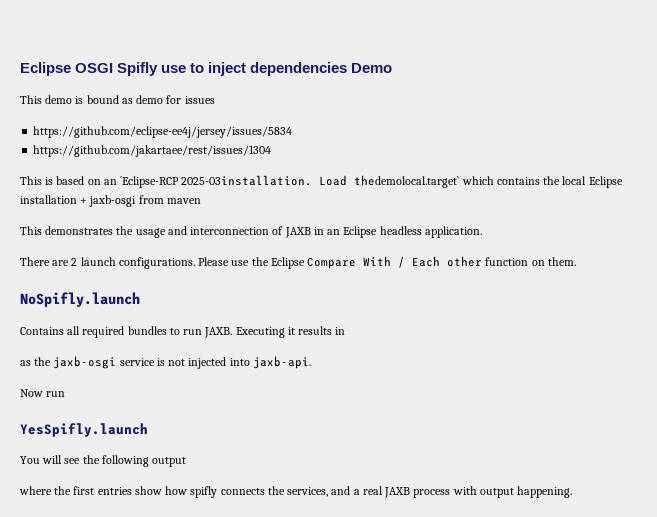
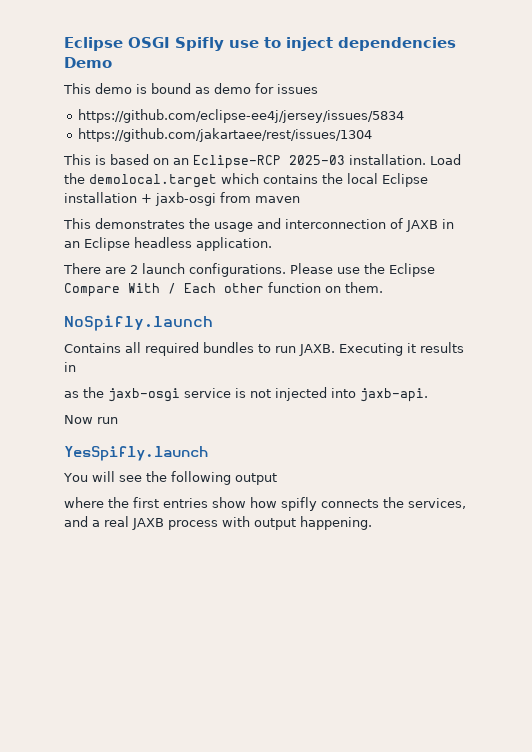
[120,175,460,188] ´Eclipse-RCP 2025-03installation. Load thedemolocal.target` -> [193,154,461,169] [64,173,217,188] Eclipse-RCP 2025-03 installation. Load the demolocal.target

